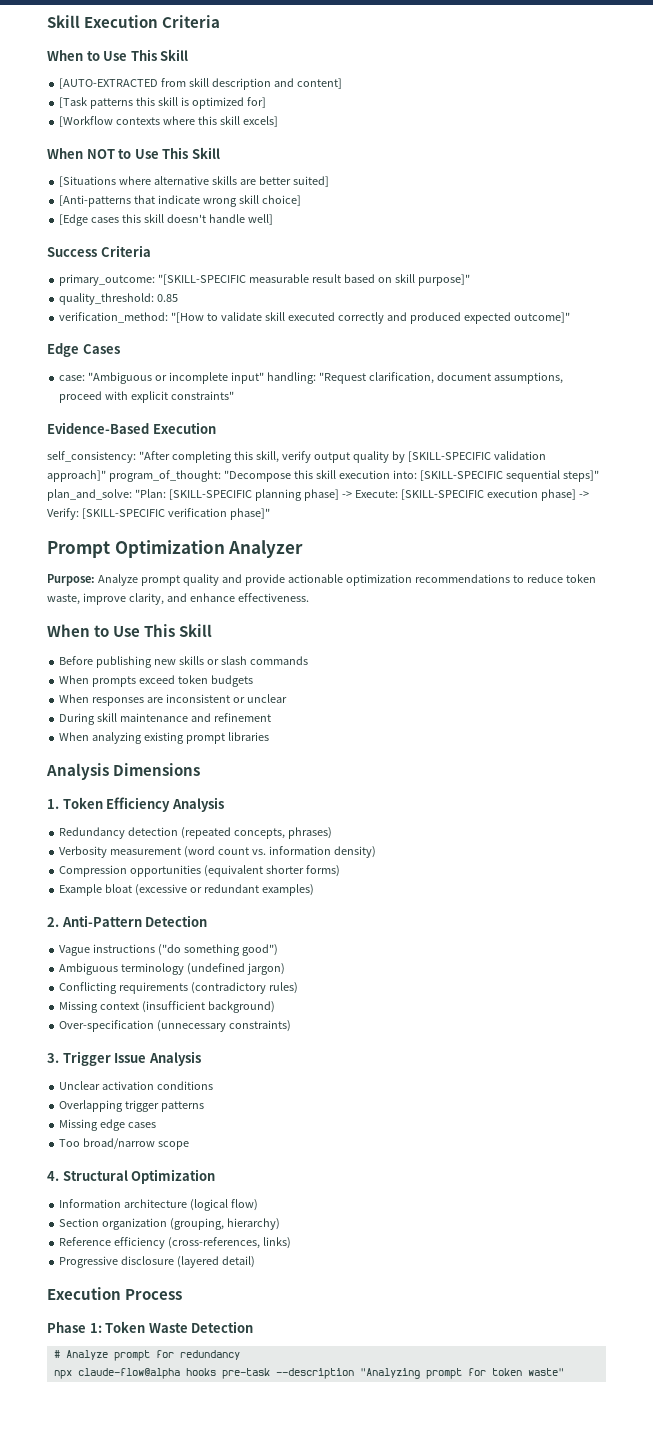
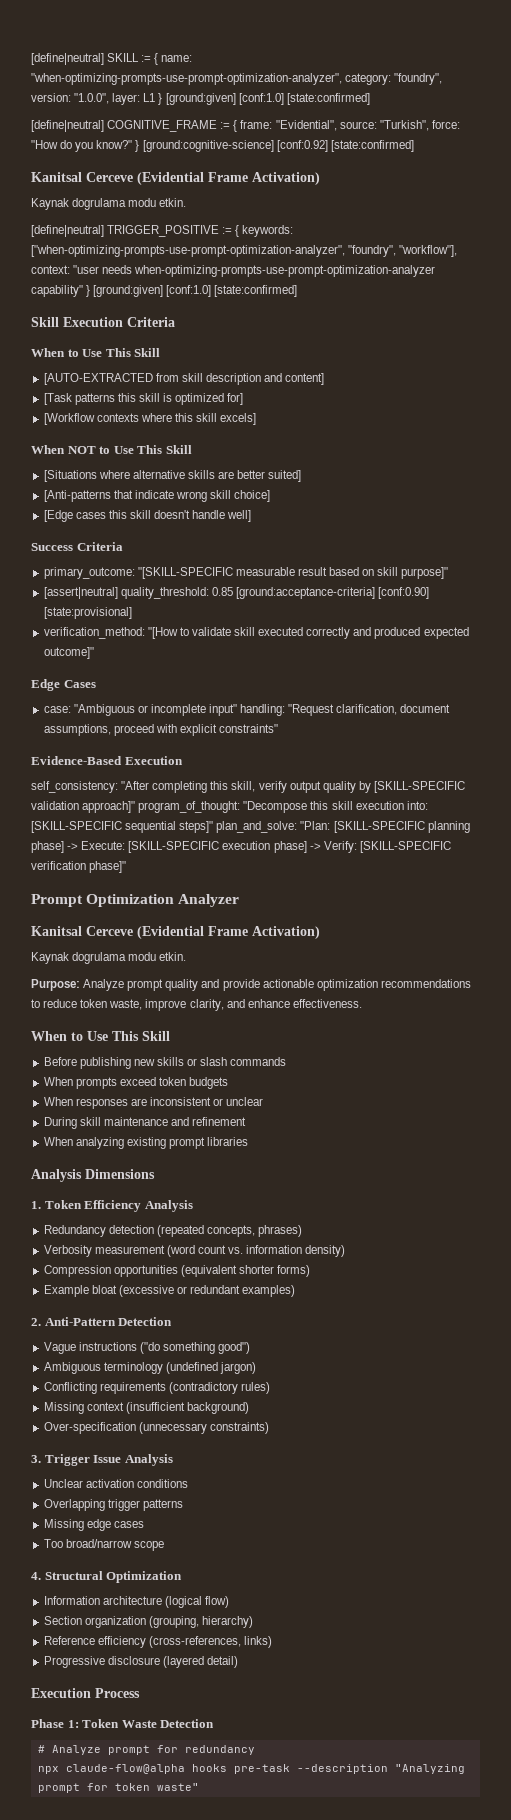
(47, 21) none -> [31,53,193,65] [31,73,443,85] [31,93,370,105] [31,120,460,132] [31,140,414,152] [31,172,320,185] [31,198,187,210] [31,225,294,237] [31,245,458,257] [31,265,436,277] [31,285,298,297] [define|neutral] SKILL := { name: "when-optimizing-prompts-use-prompt-optimization-analyzer", category: "foundry", version: "1.0.0", layer: L1 } [ground:given] [conf:1.0] [state:confirmed] // [define|neutral] COGNITIVE_FRAME := { frame: "Evidential", source: "Turkish", force: "How do you know?" } [ground:cognitive-science] [conf:0.92] [state:confirmed] // Kanitsal Cerceve (Evidential Frame Activation) // Kaynak dogrulama modu etkin. // [define|neutral] TRIGGER_POSITIVE := { keywords: ["when-optimizing-prompts-use-prompt-optimization-analyzer", "foundry", "workflow"], context: "user needs when-optimizing-prompts-use-prompt-optimization-analyzer capability" } [ground:given] [conf:1.0] [state:confirmed] //
(470, 280) none -> [43,587,118,599] [assert|neutral]
(179, 298) none -> [235,587,430,599] [43,607,132,619] [ground:acceptance-criteria] [conf:0.90] [state:provisional]
(304, 549) none -> [31,926,320,939] [31,952,187,964] // Kanitsal Cerceve (Evidential Frame Activation) // Kaynak dogrulama modu etkin.

